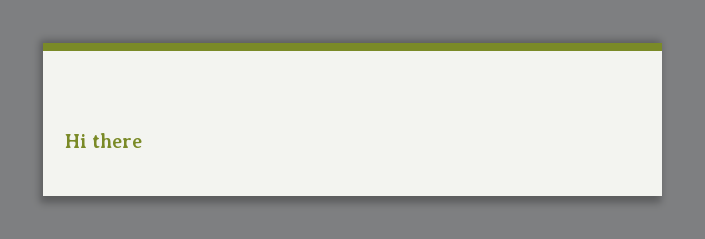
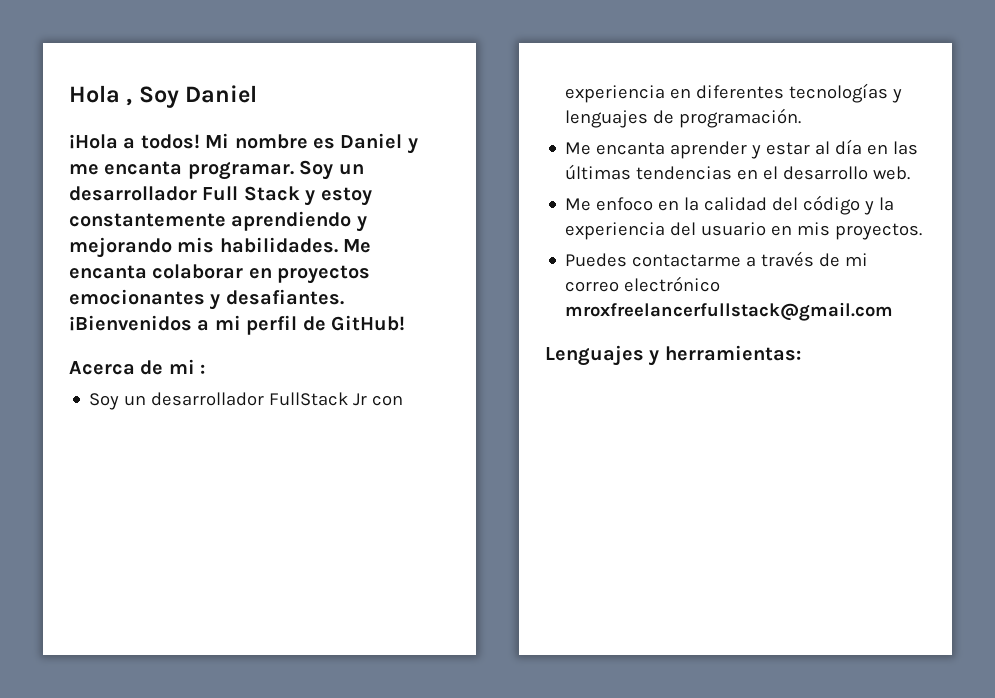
[65,133,143,148] Hi there -> [69,85,258,108] [69,133,418,154] [69,160,364,180] [69,186,372,206] [69,211,367,232] [69,237,372,258] [69,264,371,284] [69,289,344,310] [69,315,405,335] [69,359,206,375] [89,392,404,410] [565,83,903,103] [565,108,802,128] [565,139,919,159] [565,164,911,180] [565,195,895,215] [565,222,923,240] [565,251,869,267] [565,276,721,292] [565,302,894,321] [545,345,801,366] Hola , Soy Daniel // ¡Hola a todos! Mi nombre es Daniel y me encanta programar. Soy un desarrollador Full Stack y estoy constantemente aprendiendo y mejorando mis habilidades. Me encanta colaborar en proyectos emocionantes y desafiantes. ¡Bienvenidos a mi perfil de GitHub! // Acerca de mi : // Soy un desarrollador FullStack Jr con experiencia en diferentes tecnologías y lenguajes de programación. // Me encanta aprender y estar al día en las últimas tendencias en el desarrollo web. // Me enfoco en la calidad del código y la experiencia del usuario en mis proyectos. // Puedes contactarme a través de mi correo electrónico mroxfreelancerfullstack@gmail.com // Lenguajes y herramientas:

